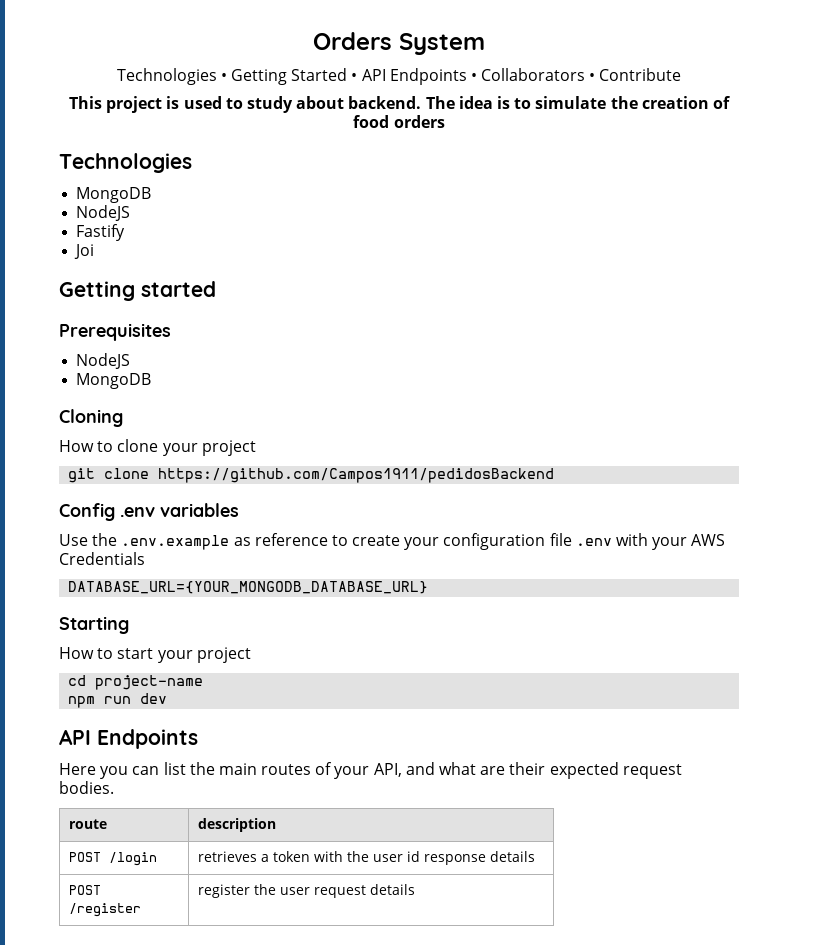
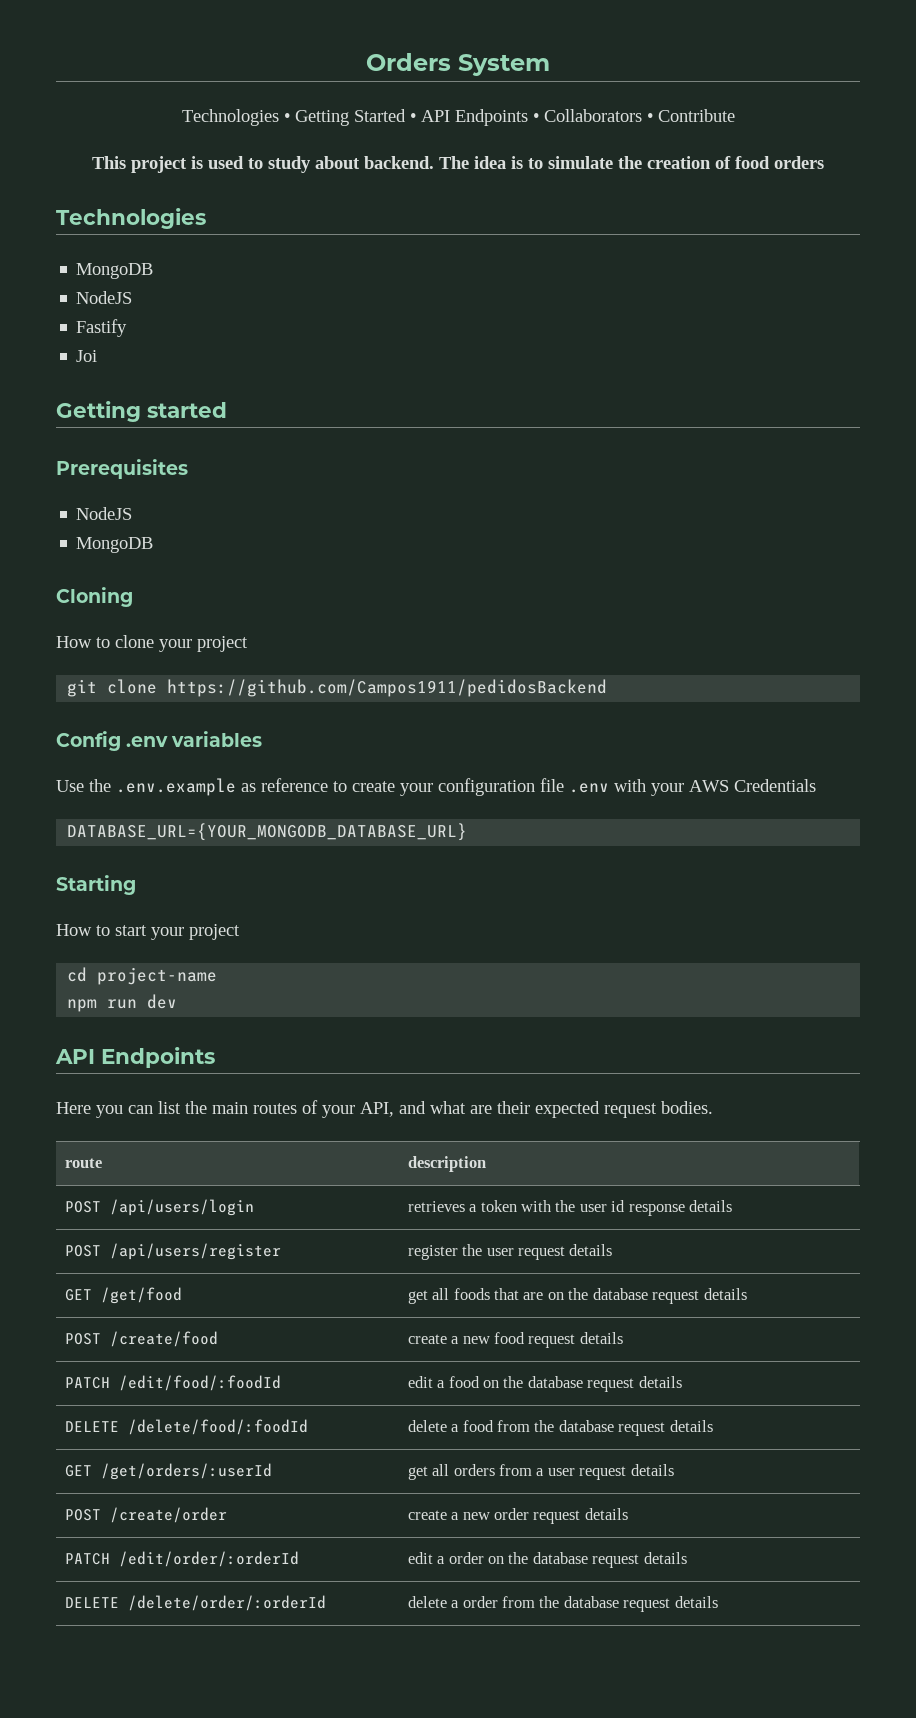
[108,852,157,866] /login -> [109,1199,254,1216] /api/users/login
[68,903,141,917] /register -> [109,1243,281,1260] /api/users/register
(415, 889) none -> [64,1287,182,1304] [407,1288,747,1304] [64,1331,218,1347] [407,1332,623,1348] [64,1375,281,1391] [407,1376,682,1392] [64,1419,308,1435] [407,1420,713,1436] [64,1463,272,1480] [407,1464,674,1480] [64,1507,227,1523] [407,1508,628,1524] [64,1551,299,1567] [407,1552,687,1568] [64,1595,326,1611] [407,1596,718,1612] // GET /get/food | get all foods that are on the database request details // POST /create/food | create a new food request details // PATCH /edit/food/:foodId | edit a food on the database request details // DELETE /delete/food/:foodId | delete a food from the database request details // GET /get/orders/:userId | get all orders from a user request details // POST /create/order | create a new order request details // PATCH /edit/order/:orderId | edit a order on the database request details // DELETE /delete/order/:orderId | delete a order from the database request details

